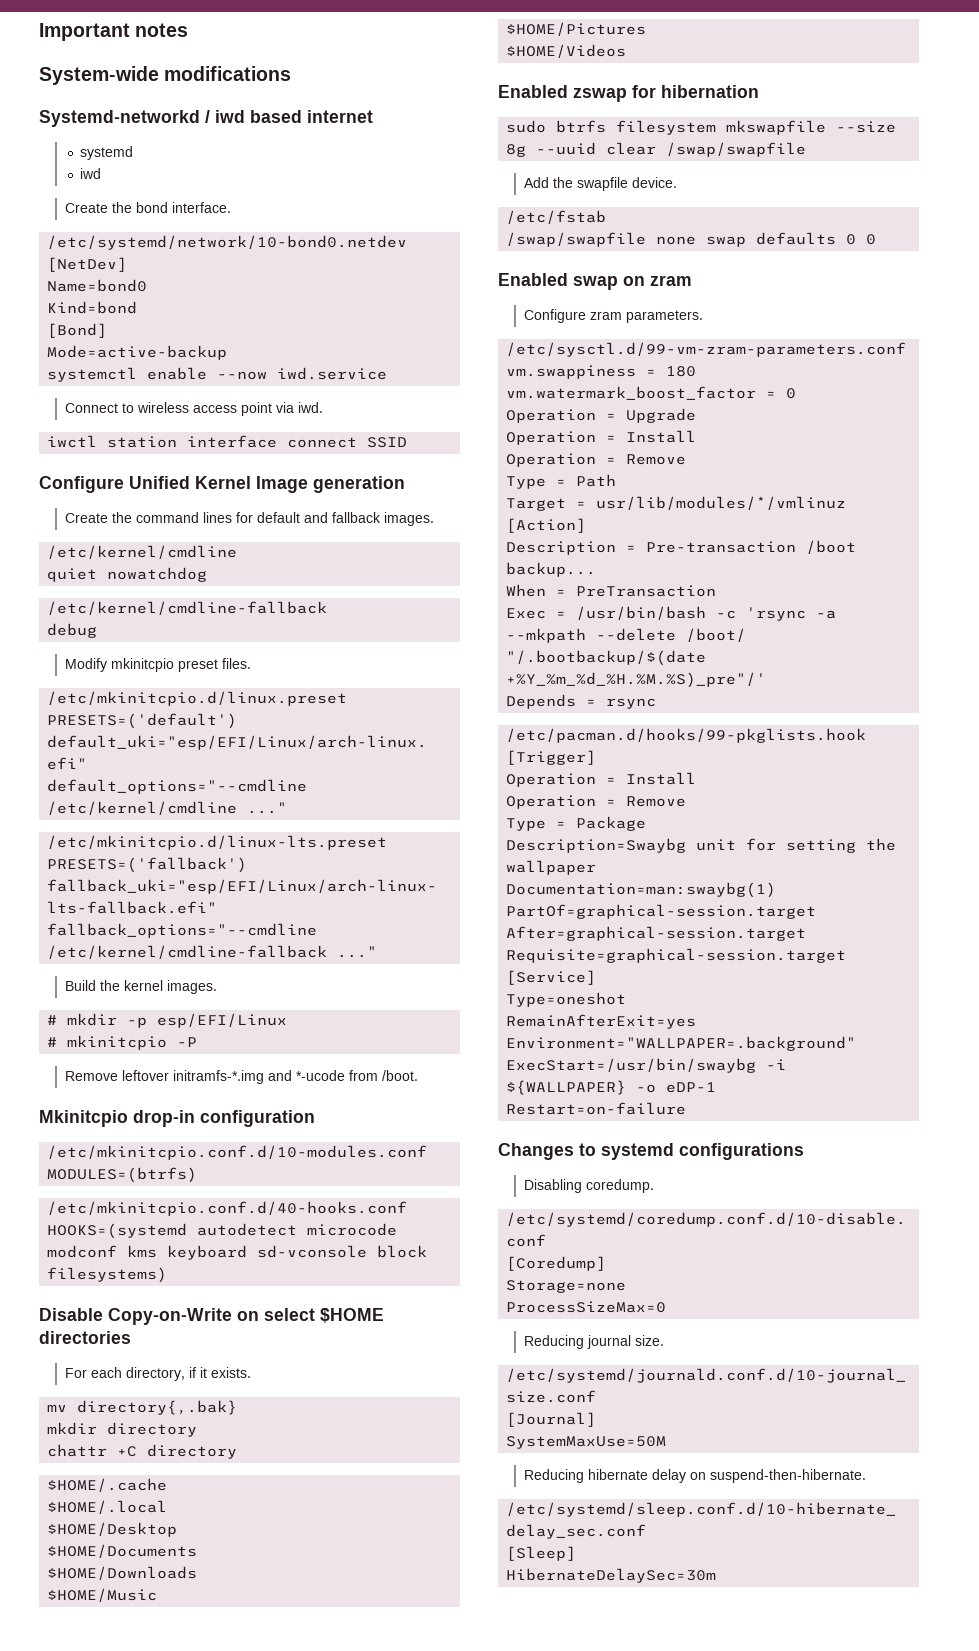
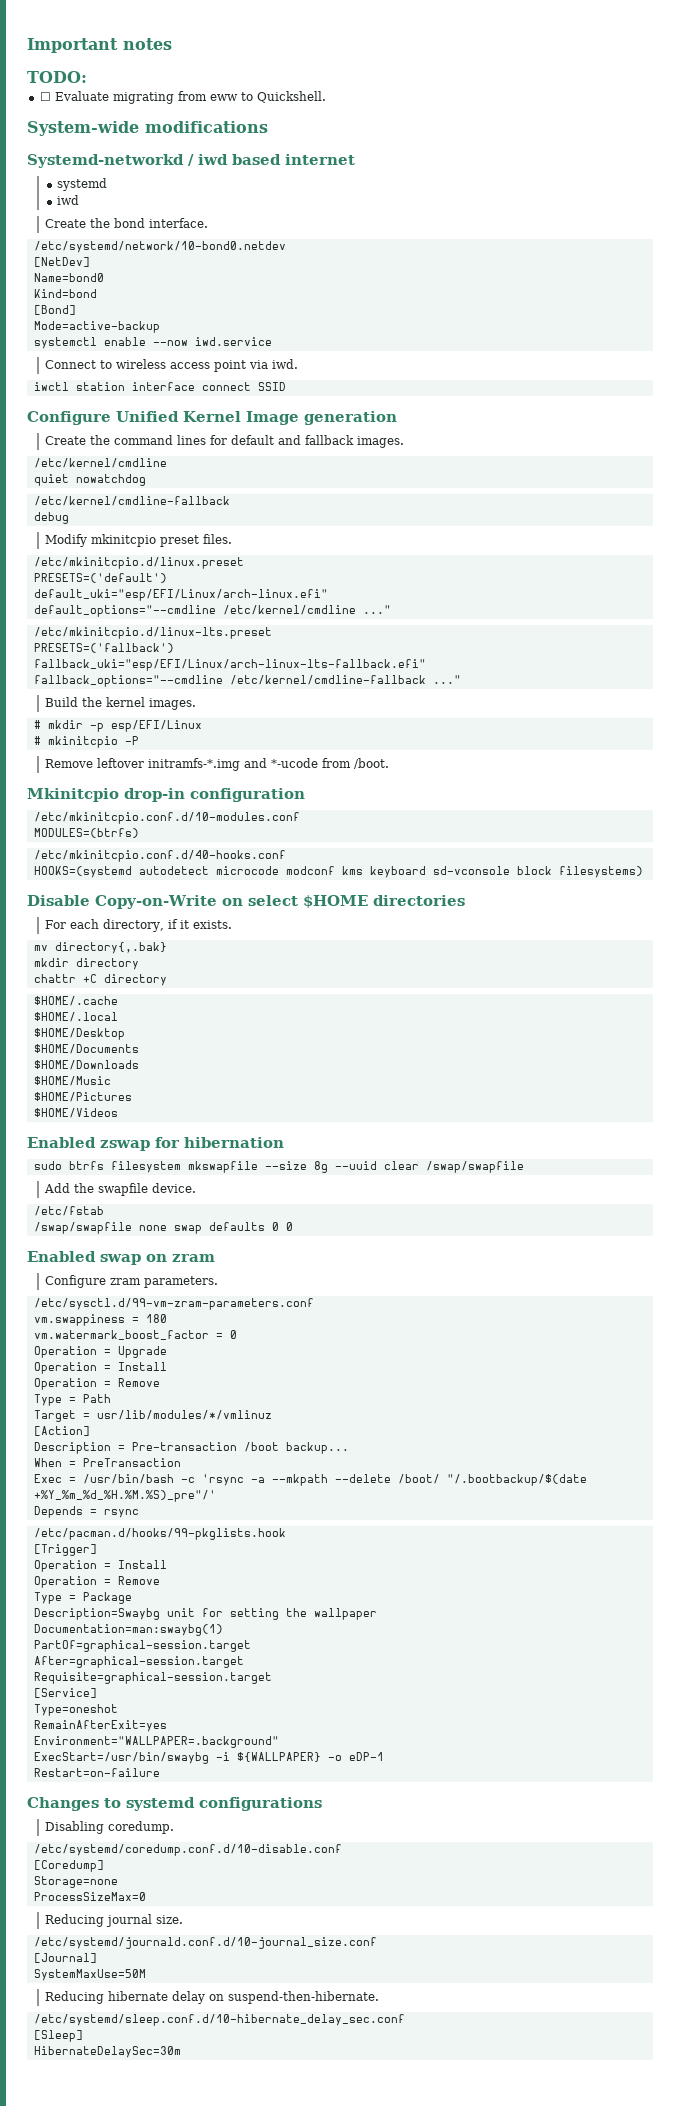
(189, 30) none -> [27,71,87,83] [39,91,326,104] // TODO: // ☐ Evaluate migrating from eww to Quickshell.

